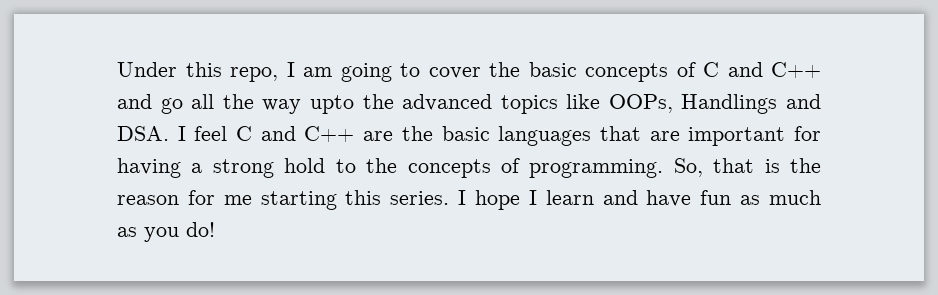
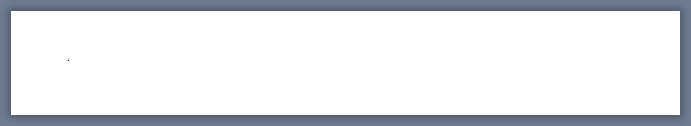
[117,62,821,82] [117,94,821,114] [117,126,822,146] [117,158,821,178] [117,190,821,210] [117,222,215,242] Under this repo, I am going to cover the basic concepts of C and C++ and go all the way upto the advanced topics like OOPs, Handlings and DSA. I feel C and C++ are the basic languages that are important for having a strong hold to the concepts of programming. So, that is the reason for me starting this series. I hope I learn and have fun as much as you do! -> [67,59,70,61] .

